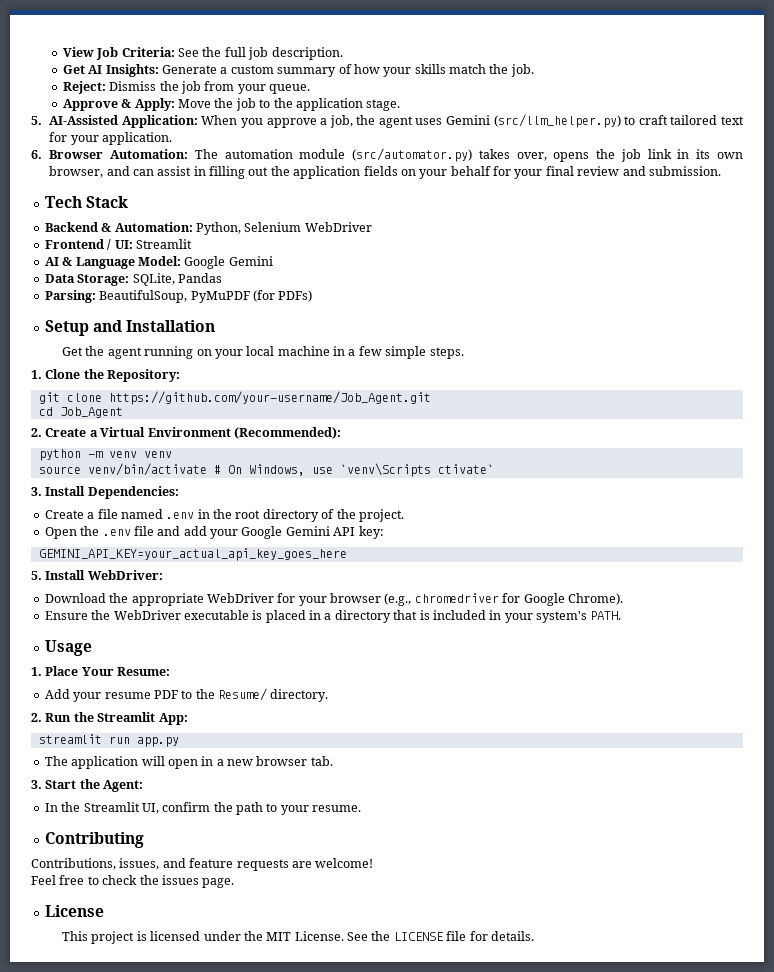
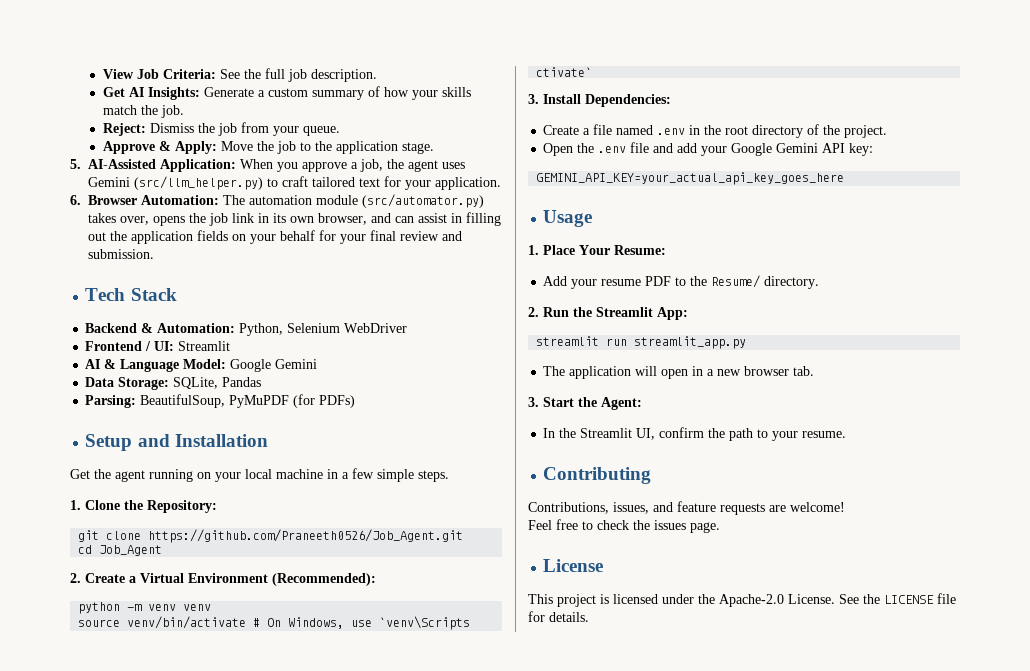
[108,391,431,405] https://github.com/your-username/Job_Agent.git -> [148,529,464,543] https://github.com/Praneeth0526/Job_Agent.git
[31,570,163,580] [44,593,623,606] [44,610,622,623] // 5. Install WebDriver: // Download the appropriate WebDriver for your browser (e.g., chromedriver for Google Chrome). // Ensure the WebDriver executable is placed in a directory that is included in your system's PATH. -> (845, 178) none
[136,737,179,747] app.py -> [634,336,747,349] streamlit_app.py
[266,932,292,941] MIT -> [719,594,784,607] Apache-2.0

